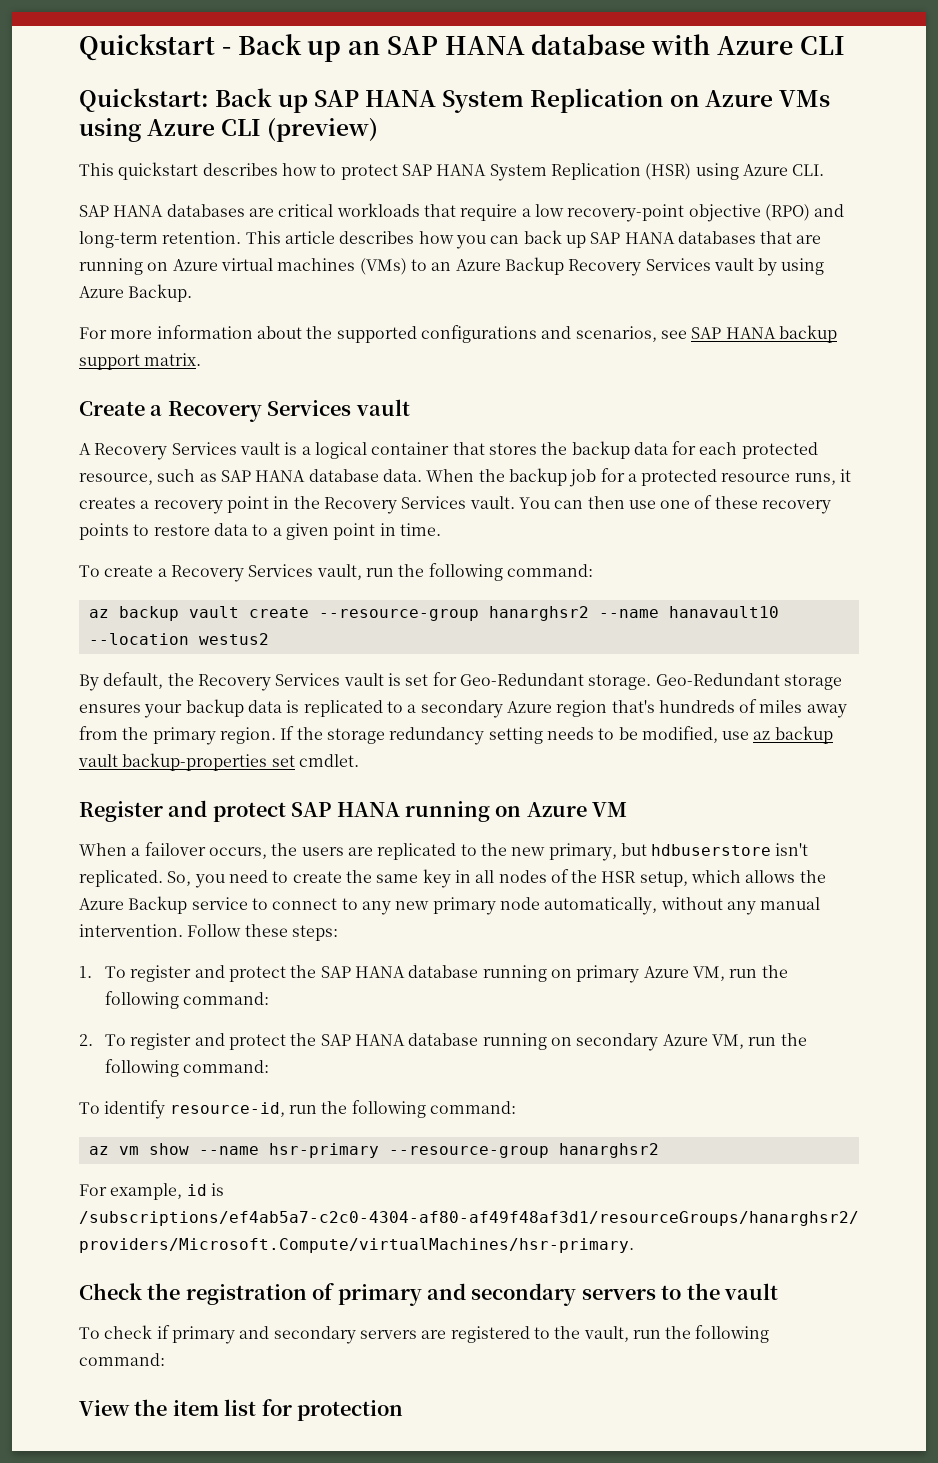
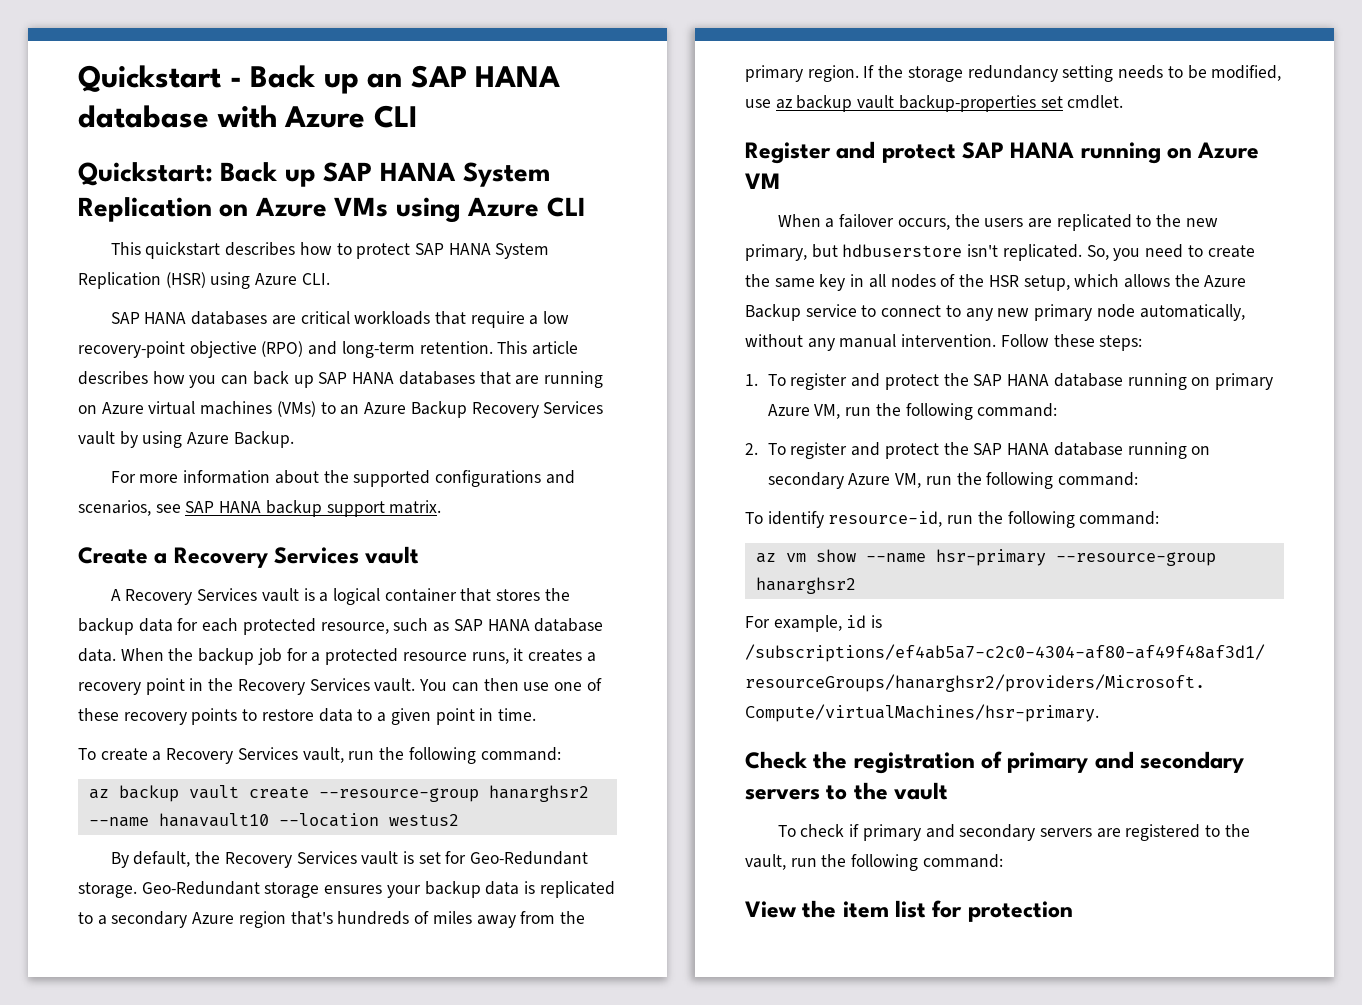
[267,117,379,142] (preview) -> (585, 207) none

